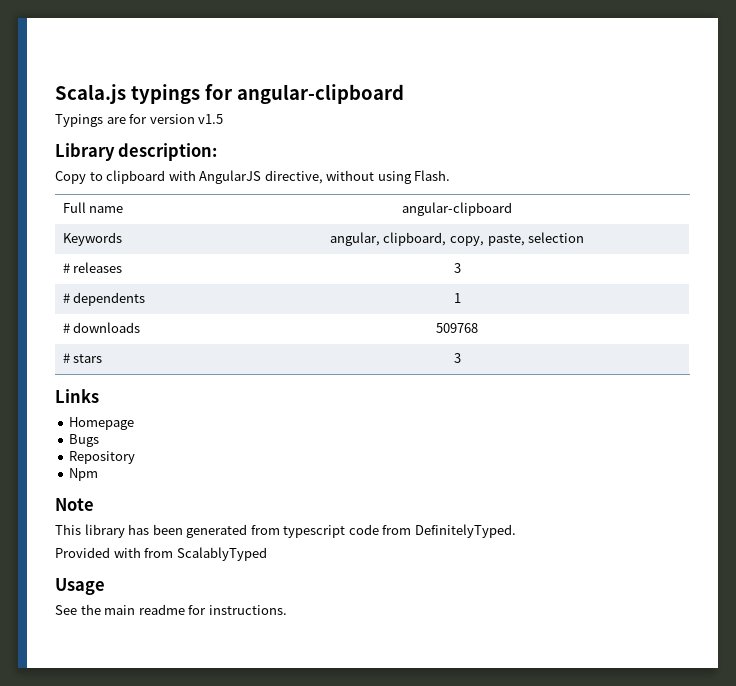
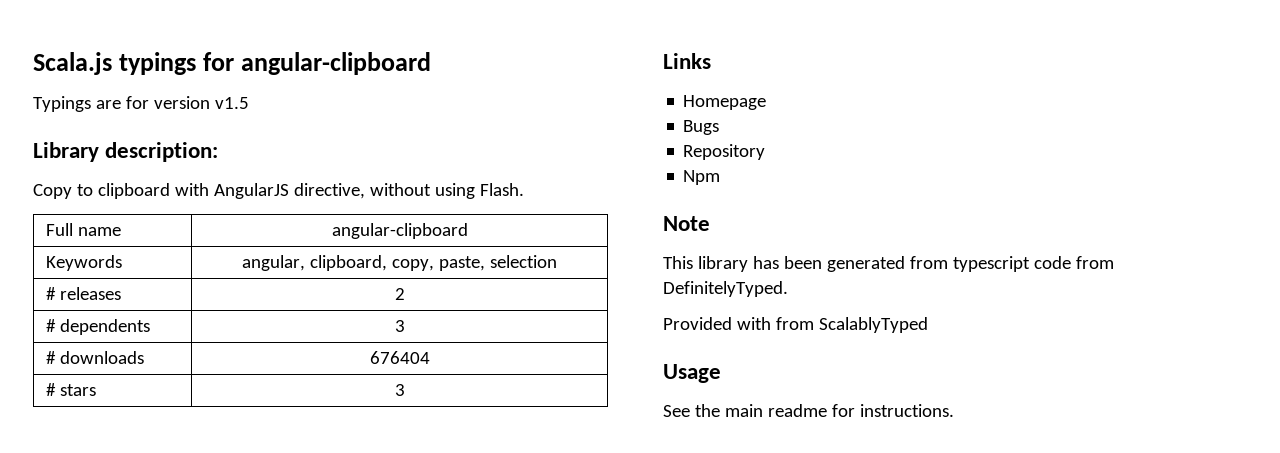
[453,263,461,273] 3 -> [394,288,405,300] 2
[453,293,461,303] 1 -> [394,320,405,332] 3
[435,323,478,333] 509768 -> [369,351,430,364] 676404

